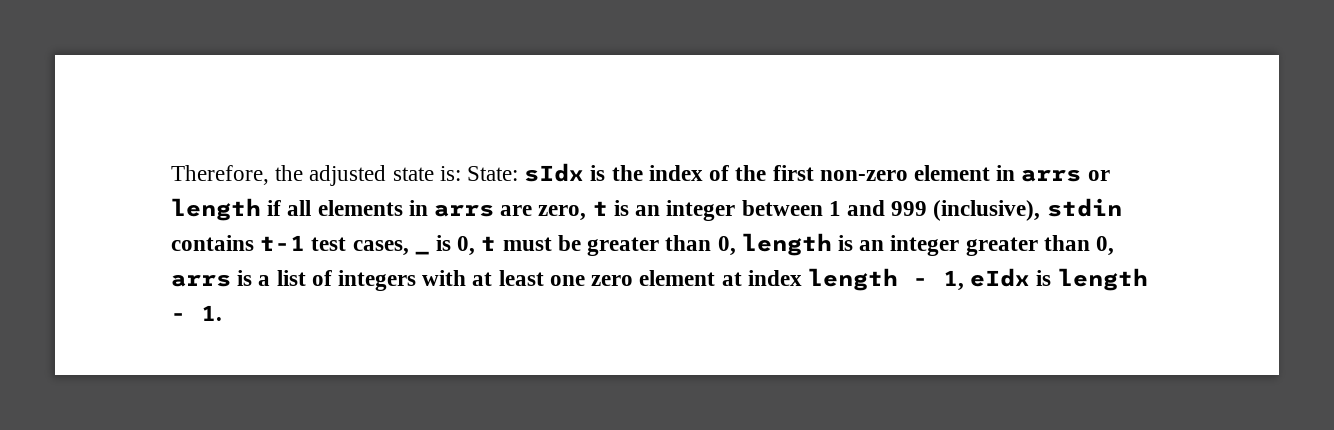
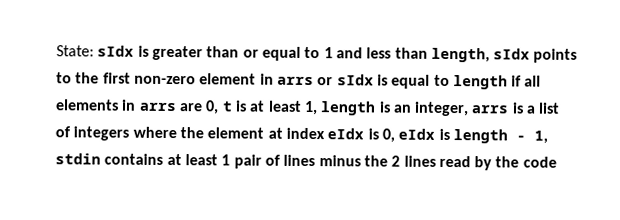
[171,163,730,186] Therefore, the adjusted state is: State: sIdx is the index of -> [56,45,578,63] [56,72,72,84] State: sIdx is greater than or equal to 1 and less than length, sIdx points to
(1110, 175) none -> [336,74,450,89] sIdx is equal to
[538,205,587,221] zero, -> [205,100,220,115] 0,
[635,198,1122,221] [171,235,430,256] [436,233,1114,256] an integer between 1 and 999 (inclusive), stdin contains t-1 test cases, _ is 0, t must be greater than 0, length is an integer greater than 0, -> [249,100,470,117] at least 1, length is an integer,
[422,268,1148,291] [171,305,222,321] with at least one zero element at index length - 1, eIdx is length - 1. -> [132,126,548,144] [55,153,557,171] where the element at index eIdx is 0, eIdx is length - 1, stdin contains at least 1 pair of lines minus the 2 lines read by the code

